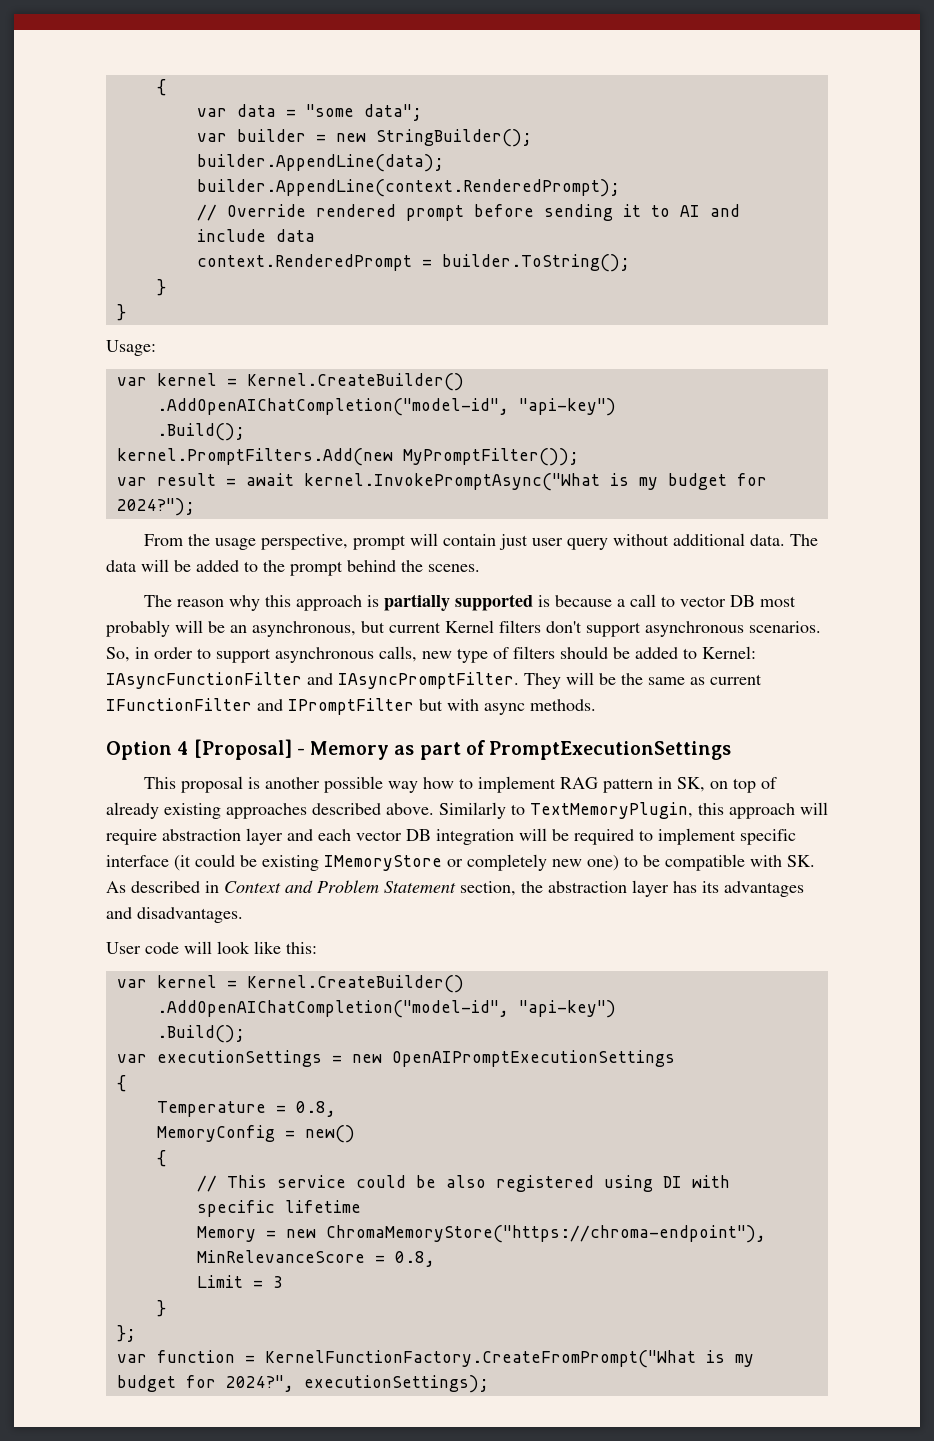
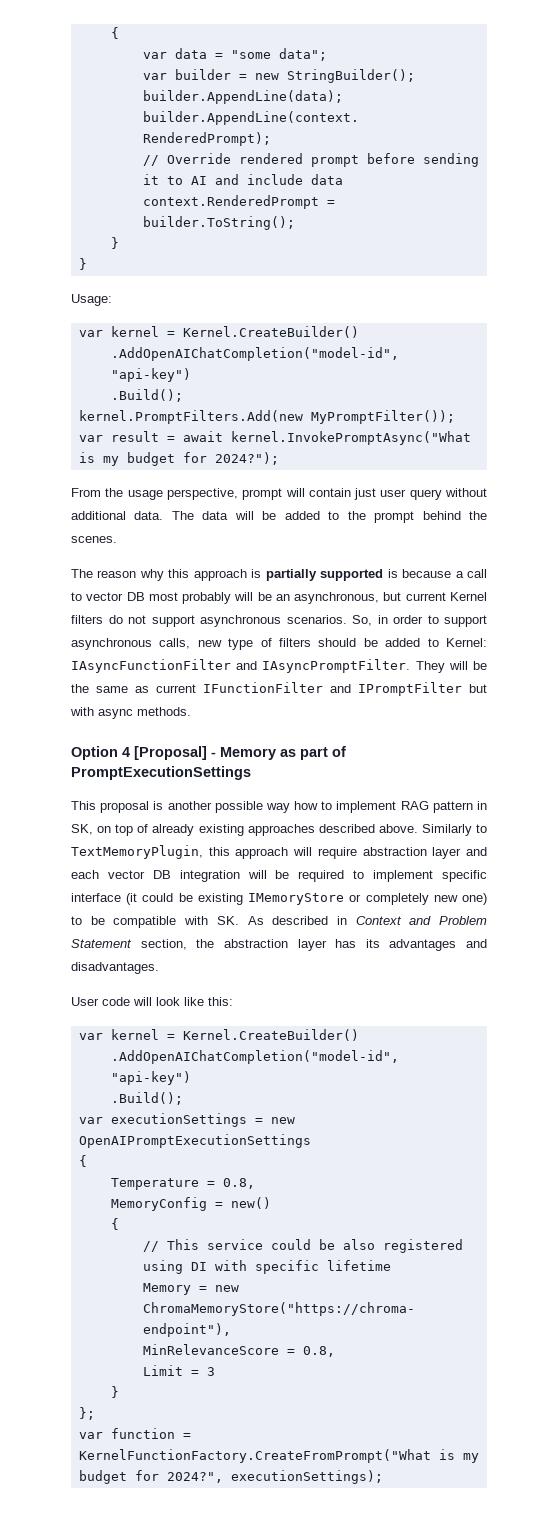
[546,621,582,633] don't -> [108,615,146,624] do not

